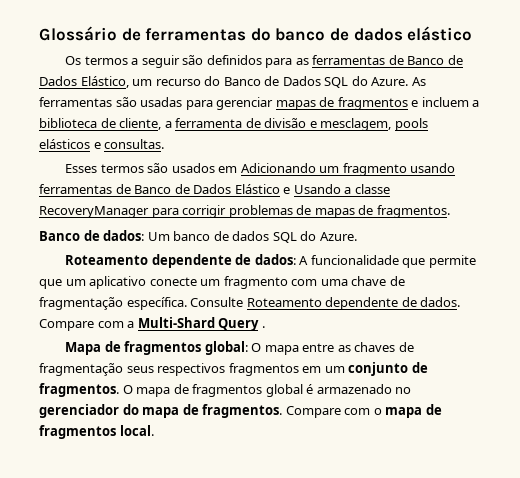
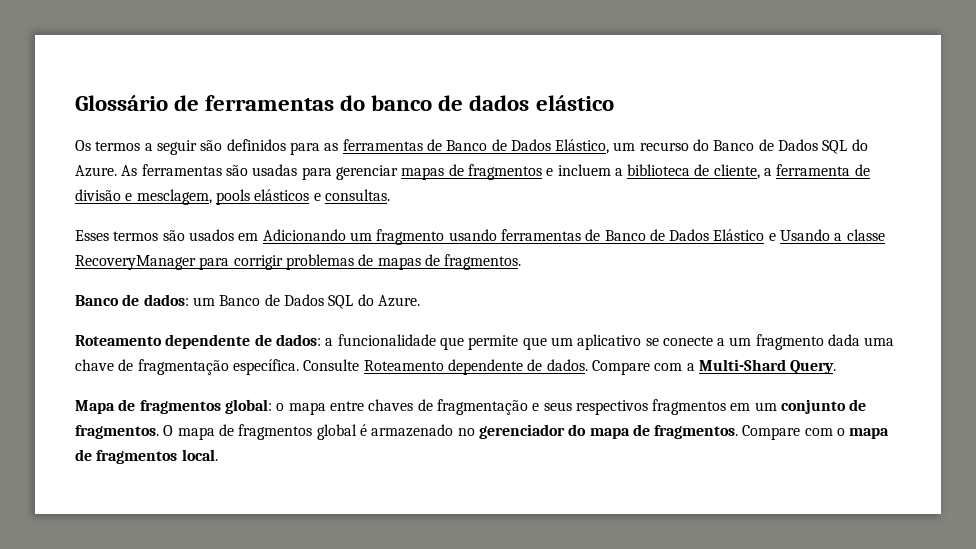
[147,231,270,241] Um banco de dados -> [192,294,324,306] um Banco de Dados
[299,256,309,265] A -> [325,338,334,346] a
[149,276,318,289] conecte um fragmento com -> [645,334,861,350] se conecte a um fragmento dada
[218,318,265,331] Query . -> [790,360,837,374] Query.
[251,343,262,352] O -> [276,403,285,411] o
[337,345,351,352] as -> (364, 406) none
(123, 369) none -> [532,403,540,411] e

